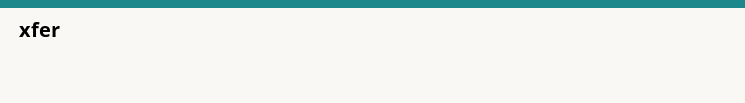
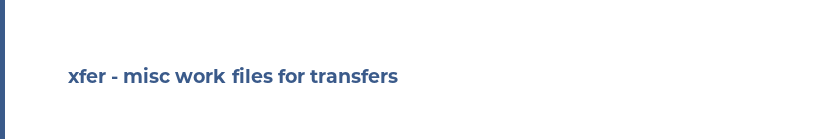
(60, 29) none -> [111,67,398,83] - misc work files for transfers

